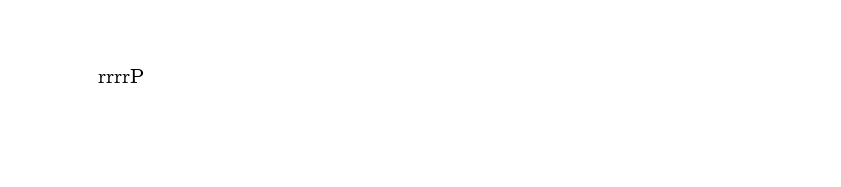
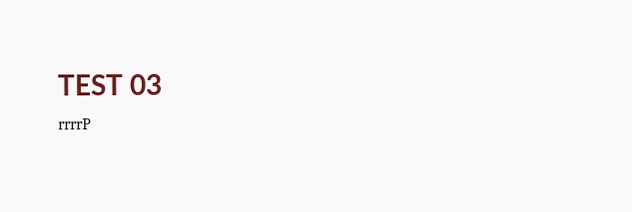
(98, 76) none -> [57,73,163,96] TEST 03 //

